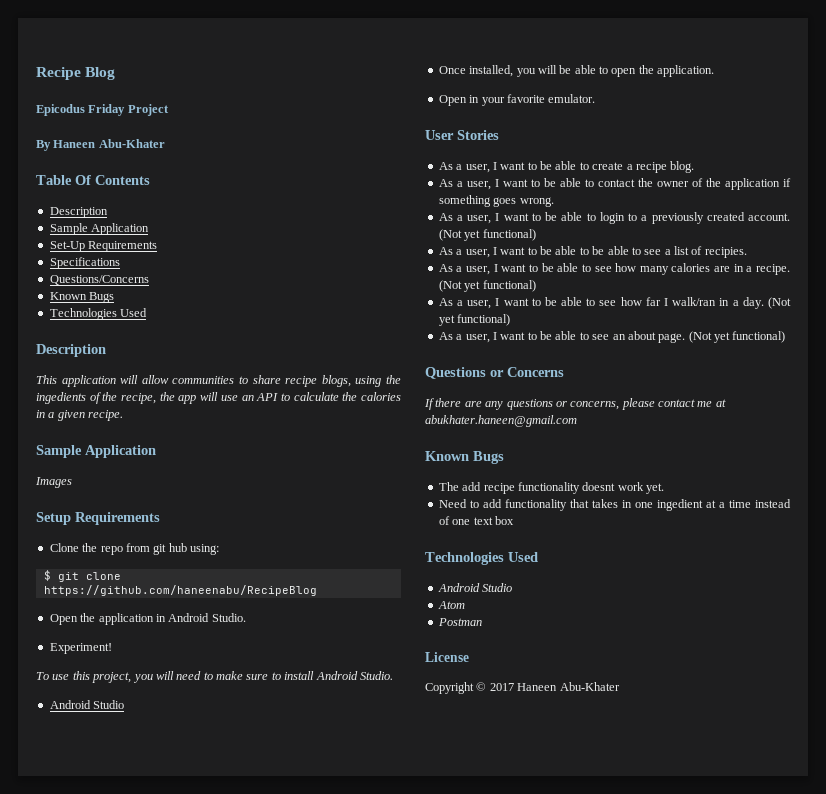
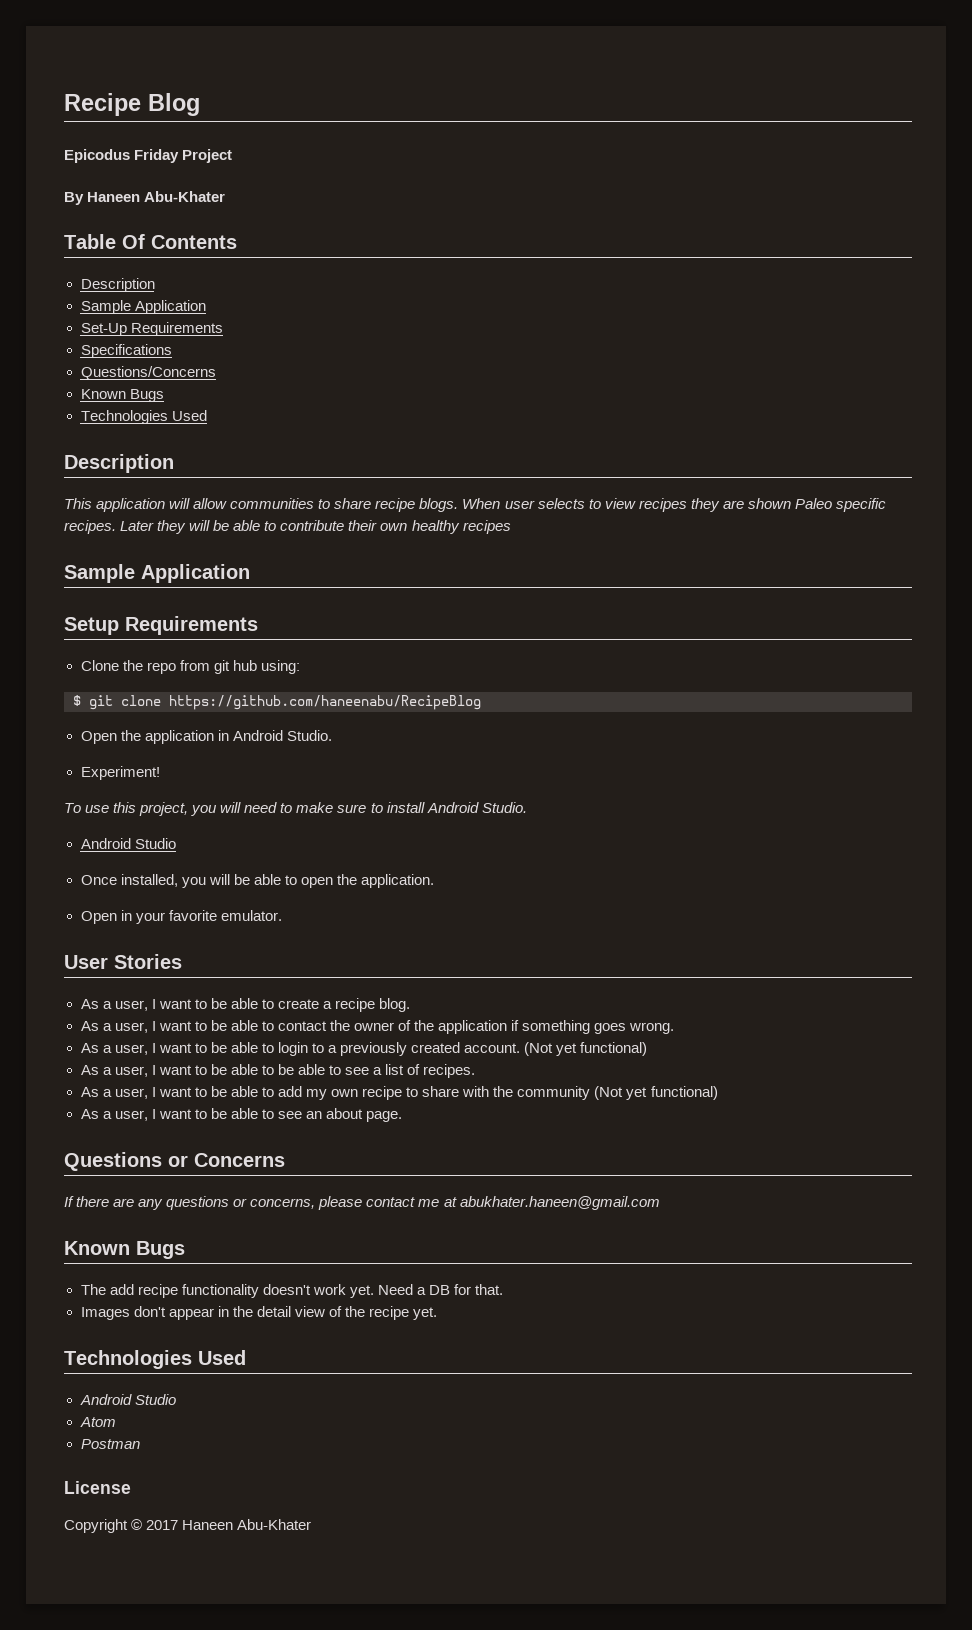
[321,375,401,387] [36,392,401,404] [36,410,124,421] [36,445,156,458] [35,477,72,488] blogs, using the ingedients of the recipe, the app will use an API to calculate the calories in a given recipe. // Sample Application // Images -> [419,498,886,512] [64,520,511,534] [64,564,250,583] blogs. When user selects to view recipes they are shown Paleo specific recipes. Later they will be able to contribute their own healthy recipes // Sample Application
[704,247,747,258] [438,263,790,275] [438,280,536,292] [438,297,764,309] recipies. // As a user, I want to be able to see how many calories are in a recipe. (Not yet functional) // As a user, I want to be able to see how far I walk/ran in a day. -> [423,1064,476,1078] [80,1086,591,1100] recipes. // As a user, I want to be able to add my own recipe to share with the community
[688,331,786,343] (Not yet functional) -> (403, 1116) none
[582,482,616,491] doesnt -> [262,1284,311,1295] doesn't
[438,499,791,511] [438,516,514,525] // Need to add functionality that takes in one ingedient at a time instead of one text box -> [377,1284,504,1295] [80,1306,438,1320] Need a DB for that. // Images don't appear in the detail view of the recipe yet.

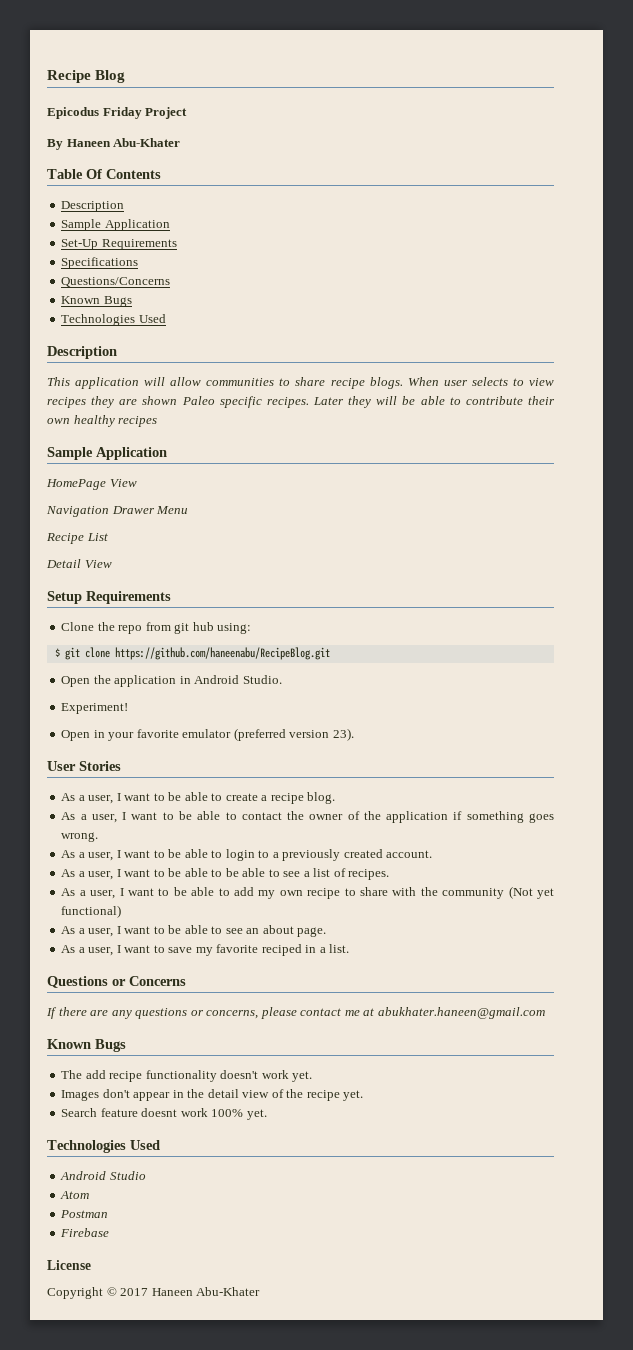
(250, 573) none -> [46,479,137,490] [46,506,189,517] [46,533,108,544] [46,559,112,568] // HomePage View // Navigation Drawer Menu // Recipe List // Detail View
[169,695,481,710] https://github.com/haneenabu/RecipeBlog -> [114,647,330,660] https://github.com/haneenabu/RecipeBlog.git
[64,802,527,816] [80,838,176,849] [80,874,434,888] // To use this project, you will need to make sure to install Android Studio. // Android Studio // Once installed, you will be able to open the application. -> (129, 708) none
[220,910,282,921] emulator. -> [182,728,354,741] emulator (preferred version 23).
[524,1042,648,1056] (Not yet functional) -> (433, 854) none
(403, 1116) none -> [61,944,350,956] // As a user, I want to save my favorite reciped in a list.
[377,1284,504,1295] Need a DB for that. -> (313, 1076) none
(438, 1313) none -> [61,1108,267,1120] // Search feature doesnt work 100% yet.
(140, 1444) none -> [60,1228,110,1237] // Firebase

